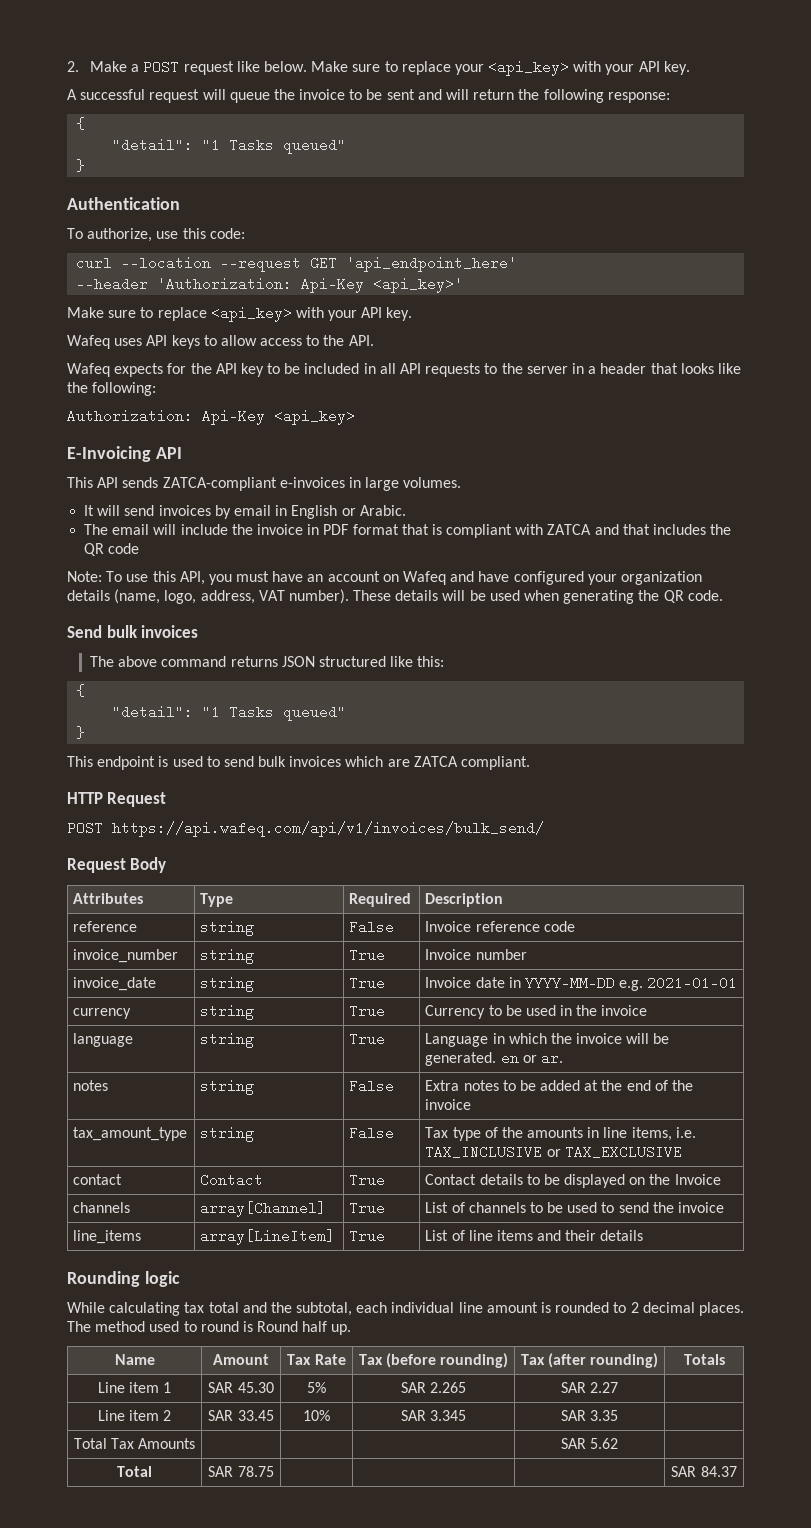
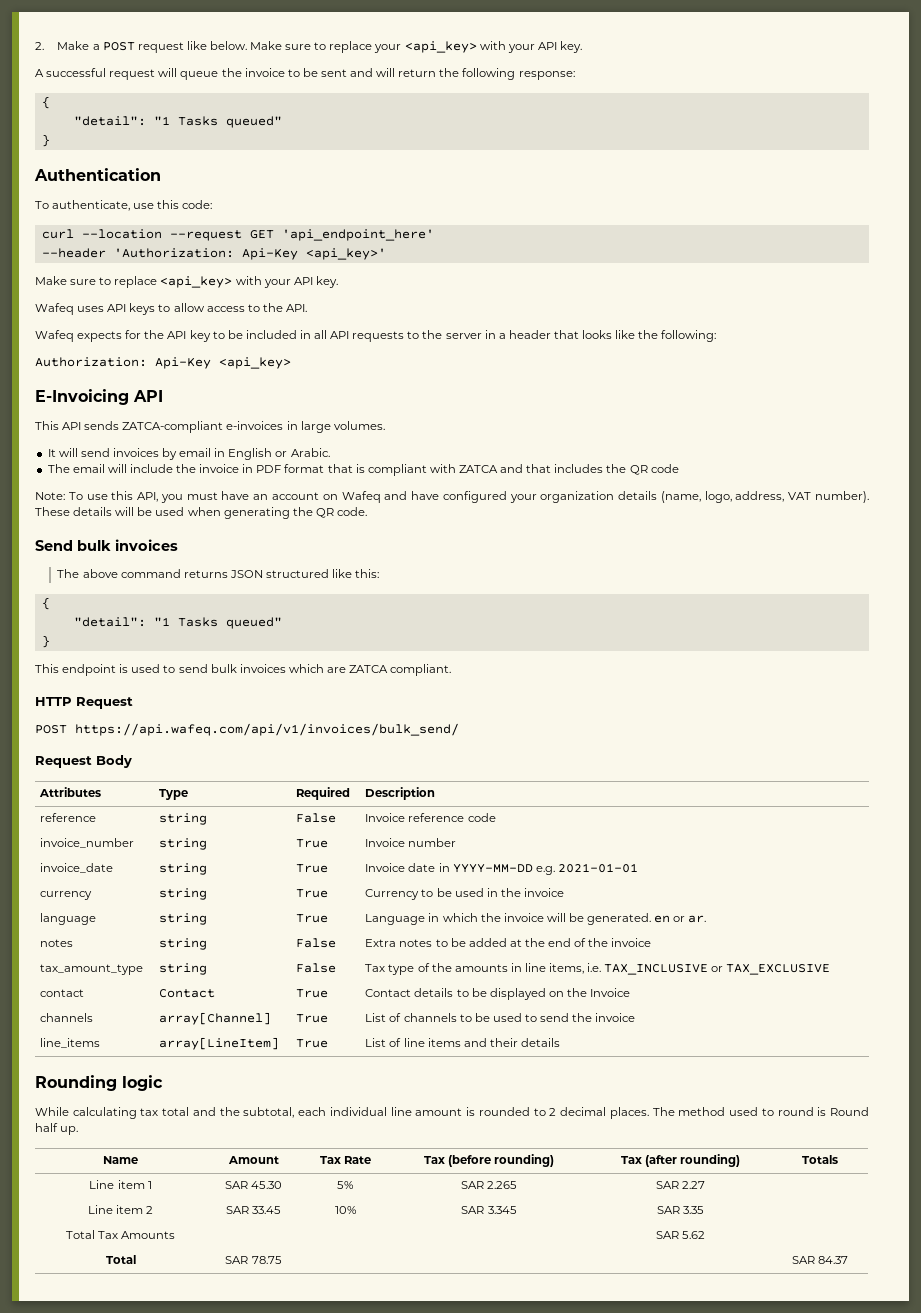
[87,228,153,242] authorize, -> [52,200,131,211] authenticate,

